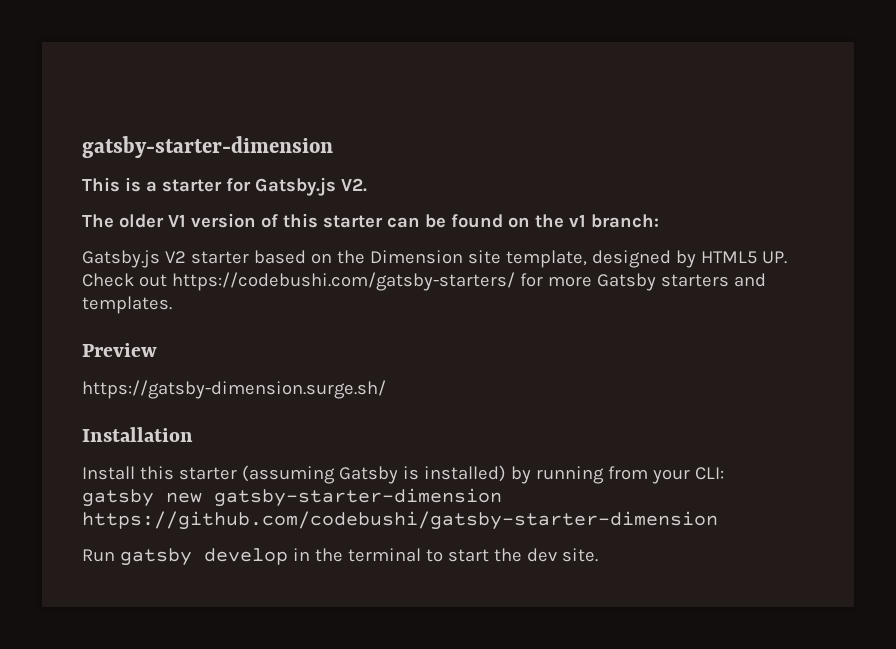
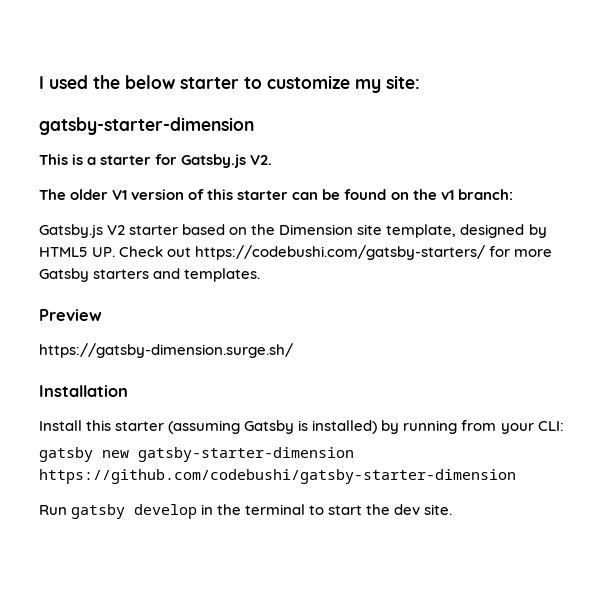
(82, 147) none -> [39,75,420,93] I used the below starter to customize my site: //

